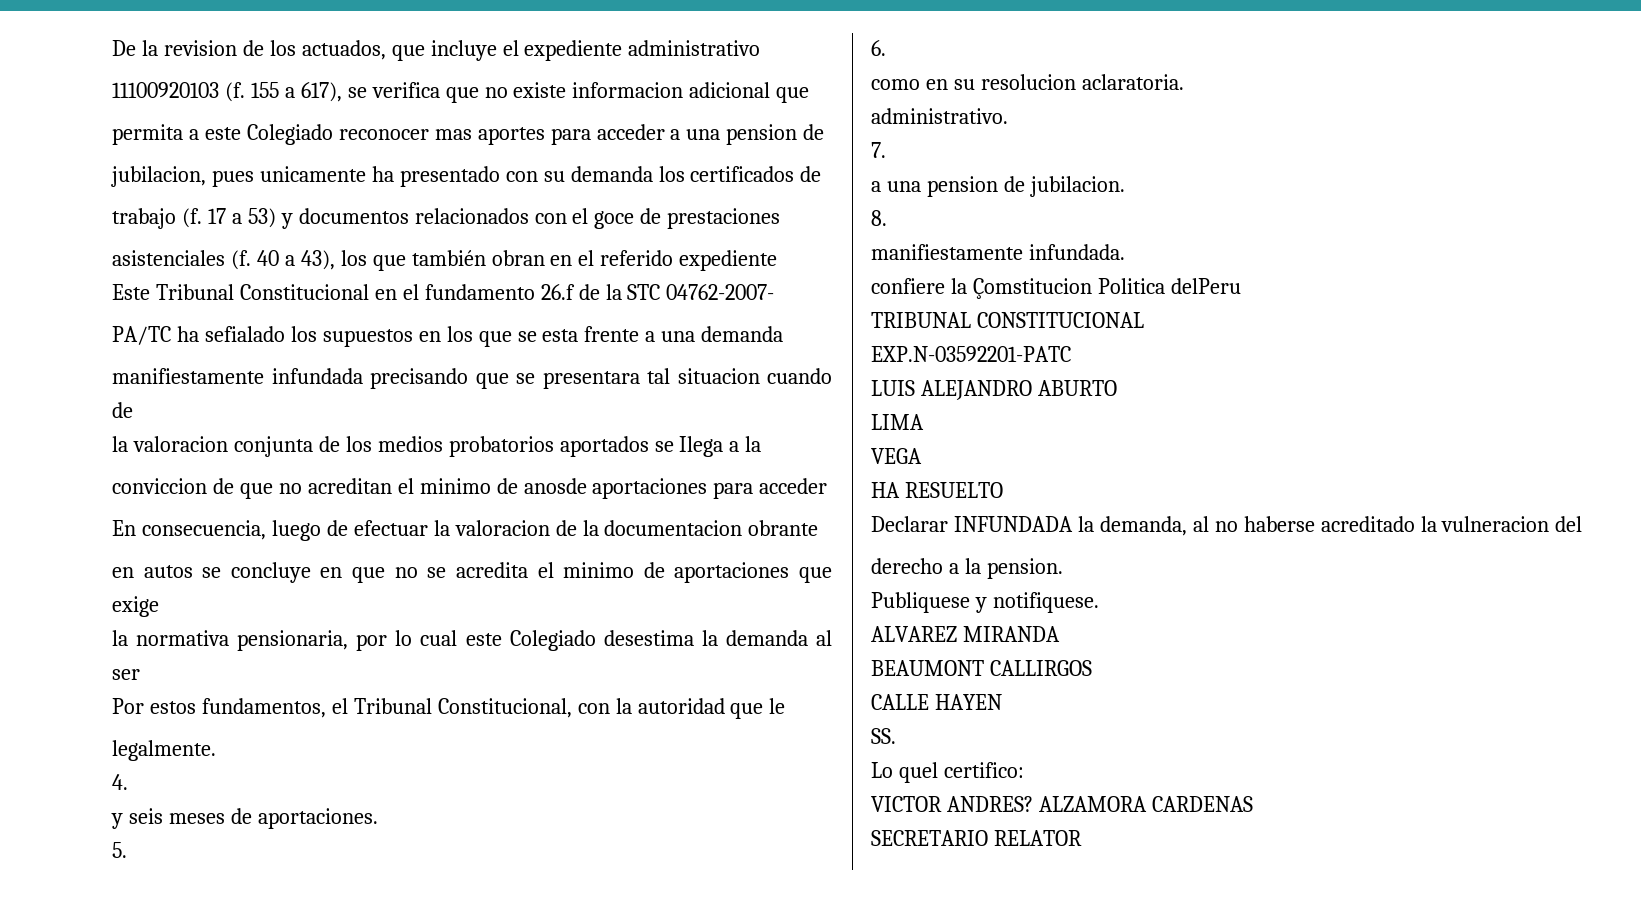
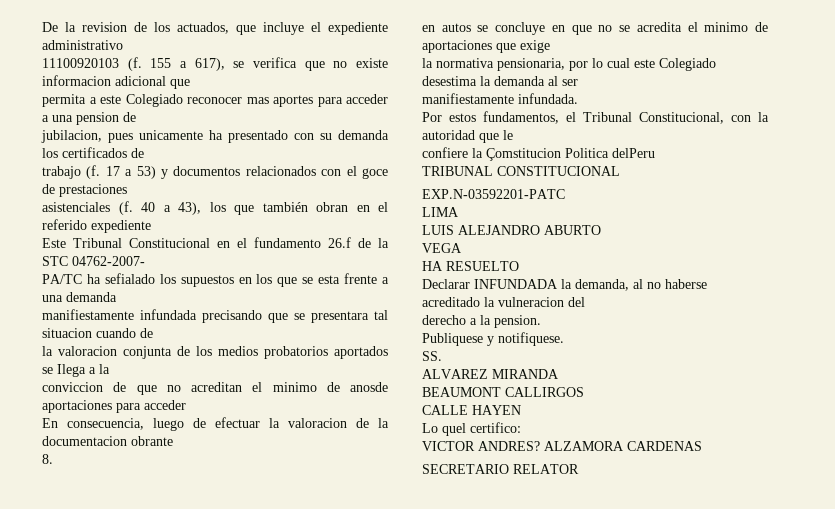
(819, 528) none -> [42,454,53,464] // 8.
(140, 674) none -> [422,93,578,104] // manifiestamente infundada.
[112,740,216,761] [112,774,128,790] [111,808,378,829] [112,842,127,858] [871,40,886,56] [871,74,1184,90] [871,108,1008,124] [871,142,886,158] [871,176,1125,197] [871,210,887,226] [871,244,1125,260] // legalmente. // 4. // y seis meses de aportaciones. // 5. // 6. // como en su resolucion aclaratoria. // administrativo. // 7. // a una pension de jubilacion. // 8. // manifiestamente infundada. -> (513, 135) none
(1071, 354) none -> [422,207,459,217] // LIMA
[871,414,924,430] // LIMA -> (601, 230) none
(1099, 602) none -> [422,351,442,361] // SS.
[871,728,896,744] // SS. -> (521, 410) none

